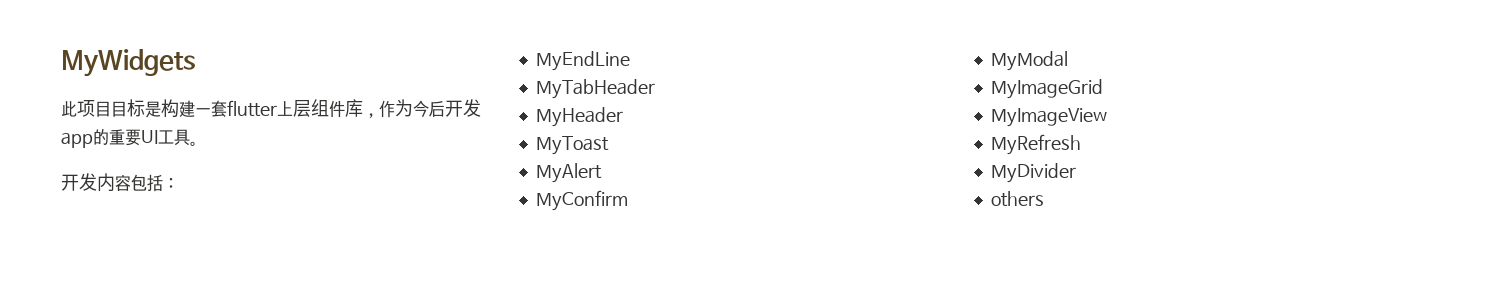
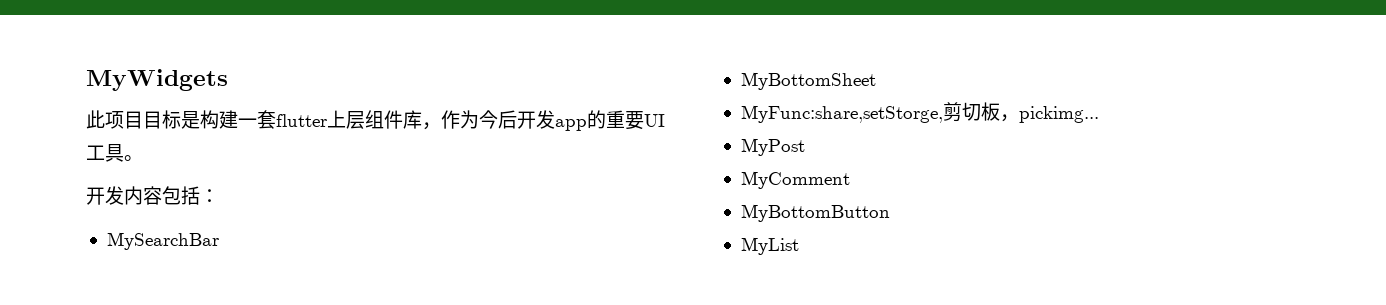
[535,51,630,71] [535,79,655,99] [535,107,623,127] [535,136,609,155] [535,163,602,183] [535,190,628,211] [990,51,1068,71] [990,79,1103,99] [990,108,1107,127] [990,134,1081,155] [990,163,1076,183] [990,191,1044,207] MyEndLine // MyTabHeader // MyHeader // MyToast // MyAlert // MyConfirm // MyModal // MyImageGrid // MyImageView // MyRefresh // MyDivider // others -> [106,232,219,250] [740,72,876,90] [740,102,1099,123] [740,138,805,156] [740,171,850,189] [740,204,890,222] [740,237,799,255] MySearchBar // MyBottomSheet // MyFunc:share,setStorge,剪切板，pickimg... // MyPost // MyComment // MyBottomButton // MyList

